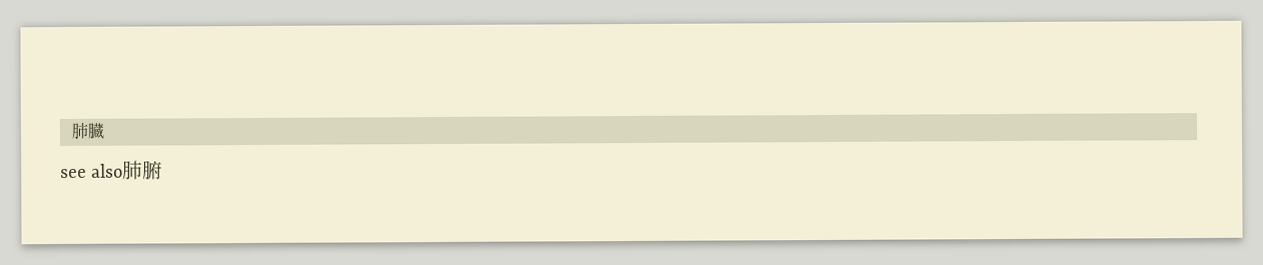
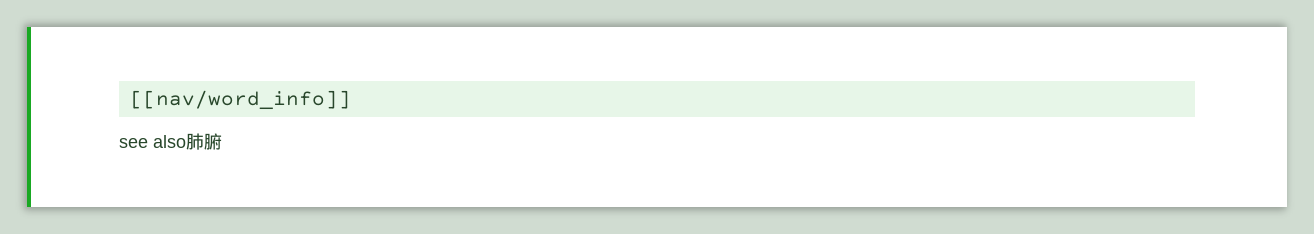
[70,122,105,139] 肺臓 -> [129,90,351,110] [[nav/word_info]]

